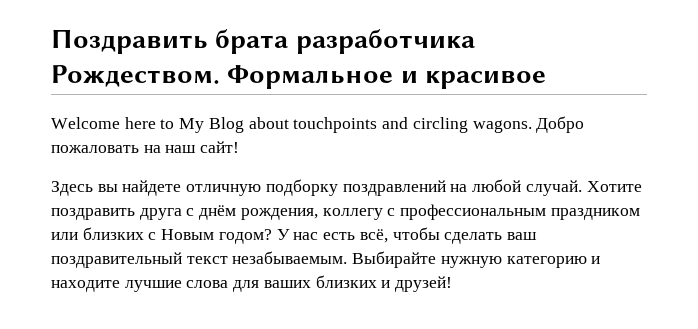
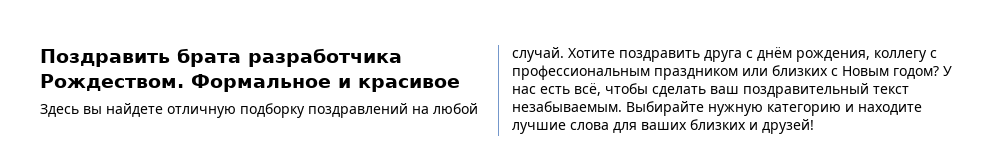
[51,116,585,133] [51,141,240,153] // Welcome here to My Blog about touchpoints and circling wagons. Добро пожаловать на наш сайт! -> (460, 85) none

